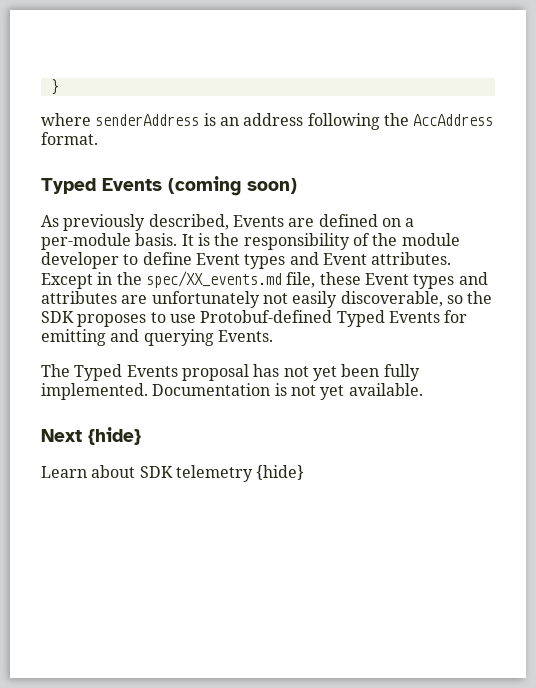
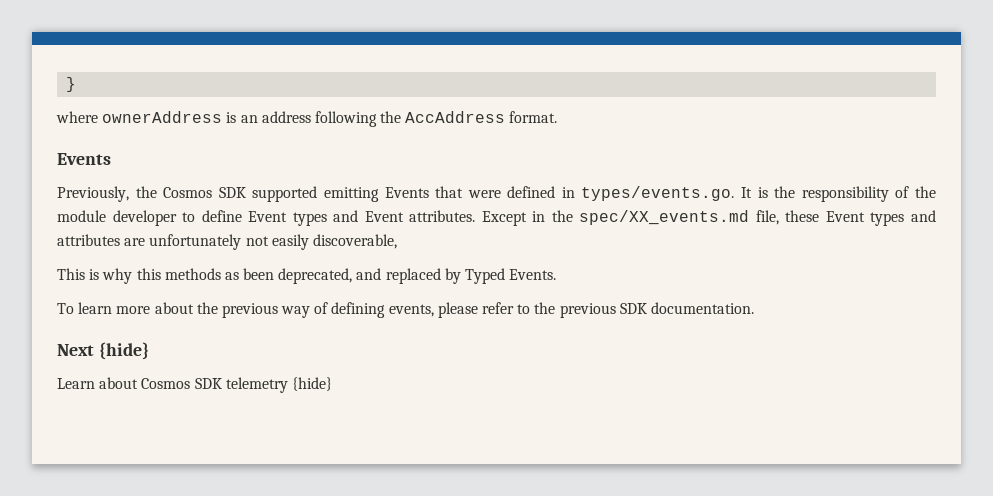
[95,114,200,126] senderAddress -> [102,111,223,123] ownerAddress
[41,176,297,196] [41,214,415,231] [41,233,178,250] Typed Events (coming soon) // As previously described, Events are defined on a per-module basis. -> [57,153,111,165] [57,186,735,202] Events // Previously, the Cosmos SDK supported emitting Events that were defined in types/events.go.
[446,291,493,304] [41,310,468,327] [41,329,273,346] [41,364,420,381] [41,383,423,400] so the SDK proposes to use Protobuf-defined Typed Events for emitting and querying Events. // The Typed Events proposal has not yet been fully implemented. Documentation is not yet available. -> [57,268,557,284] [57,302,754,318] // This is why this methods as been deprecated, and replaced by Typed Events. // To learn more about the previous way of defining events, please refer to the previous SDK documentation.
(136, 471) none -> [141,378,191,389] Cosmos

